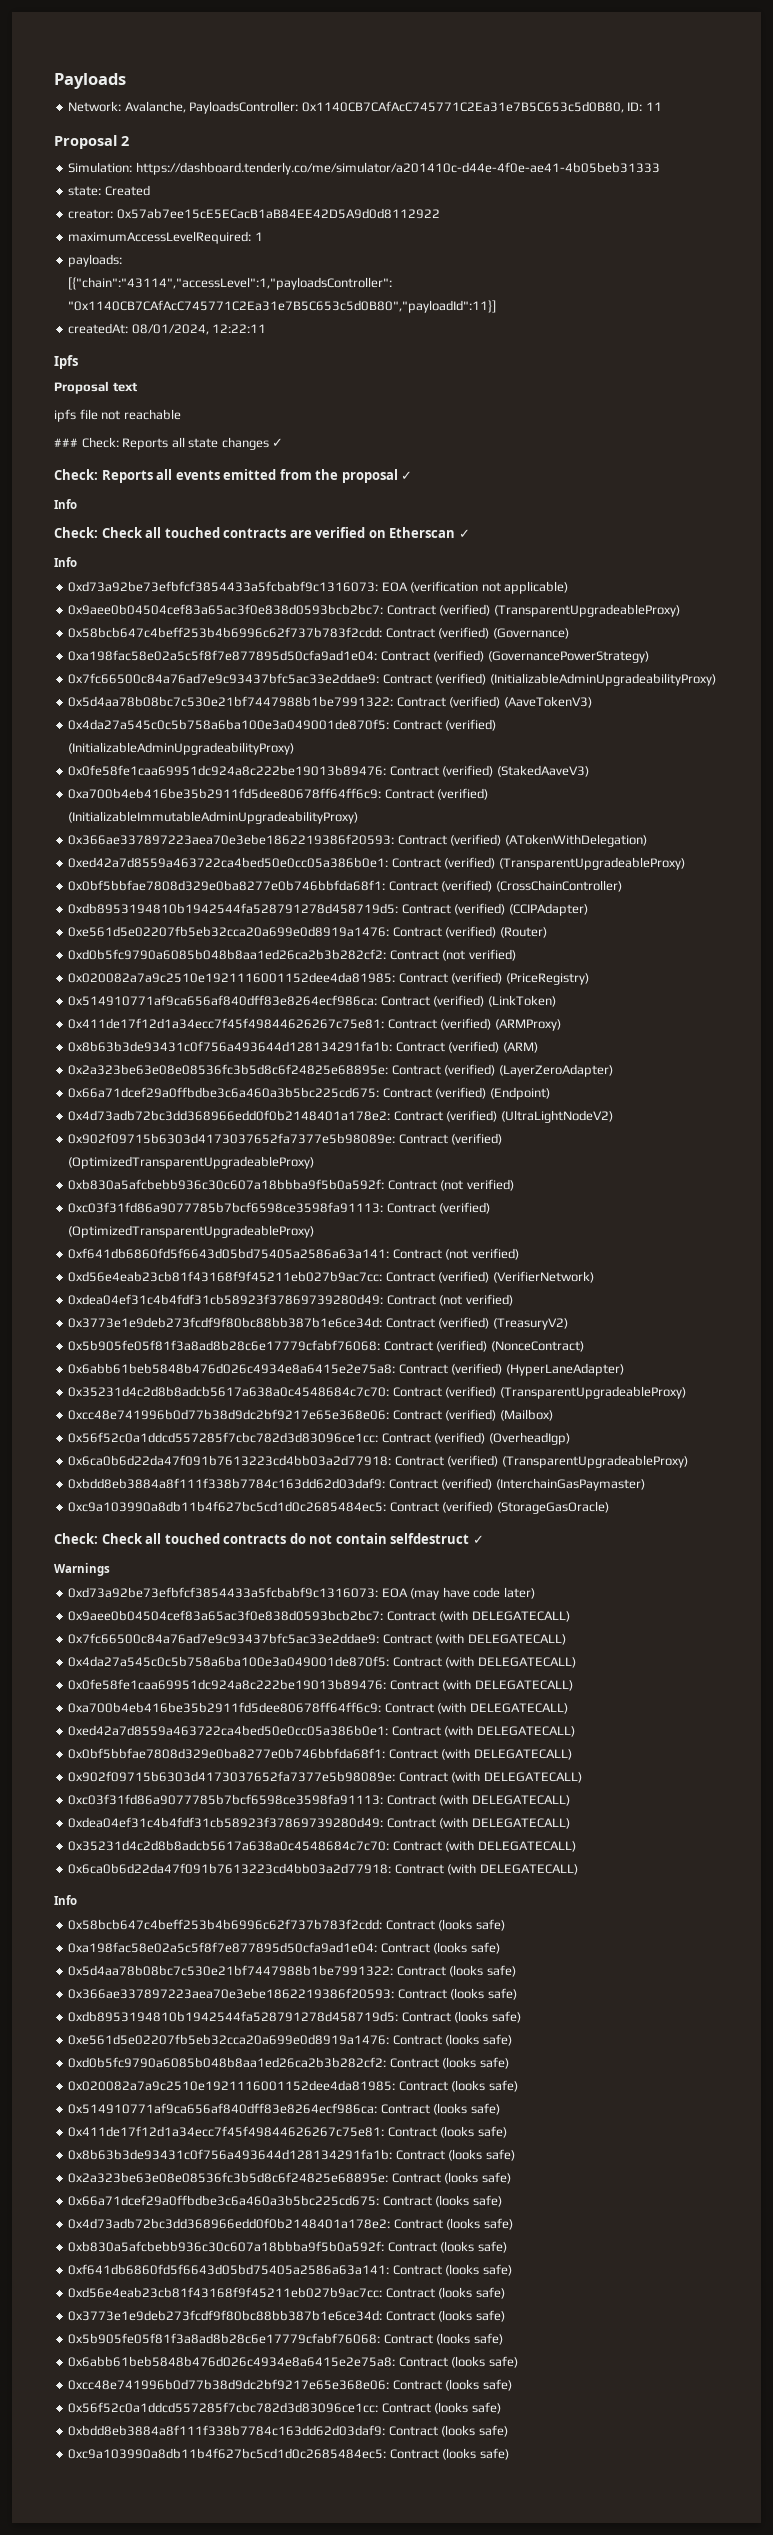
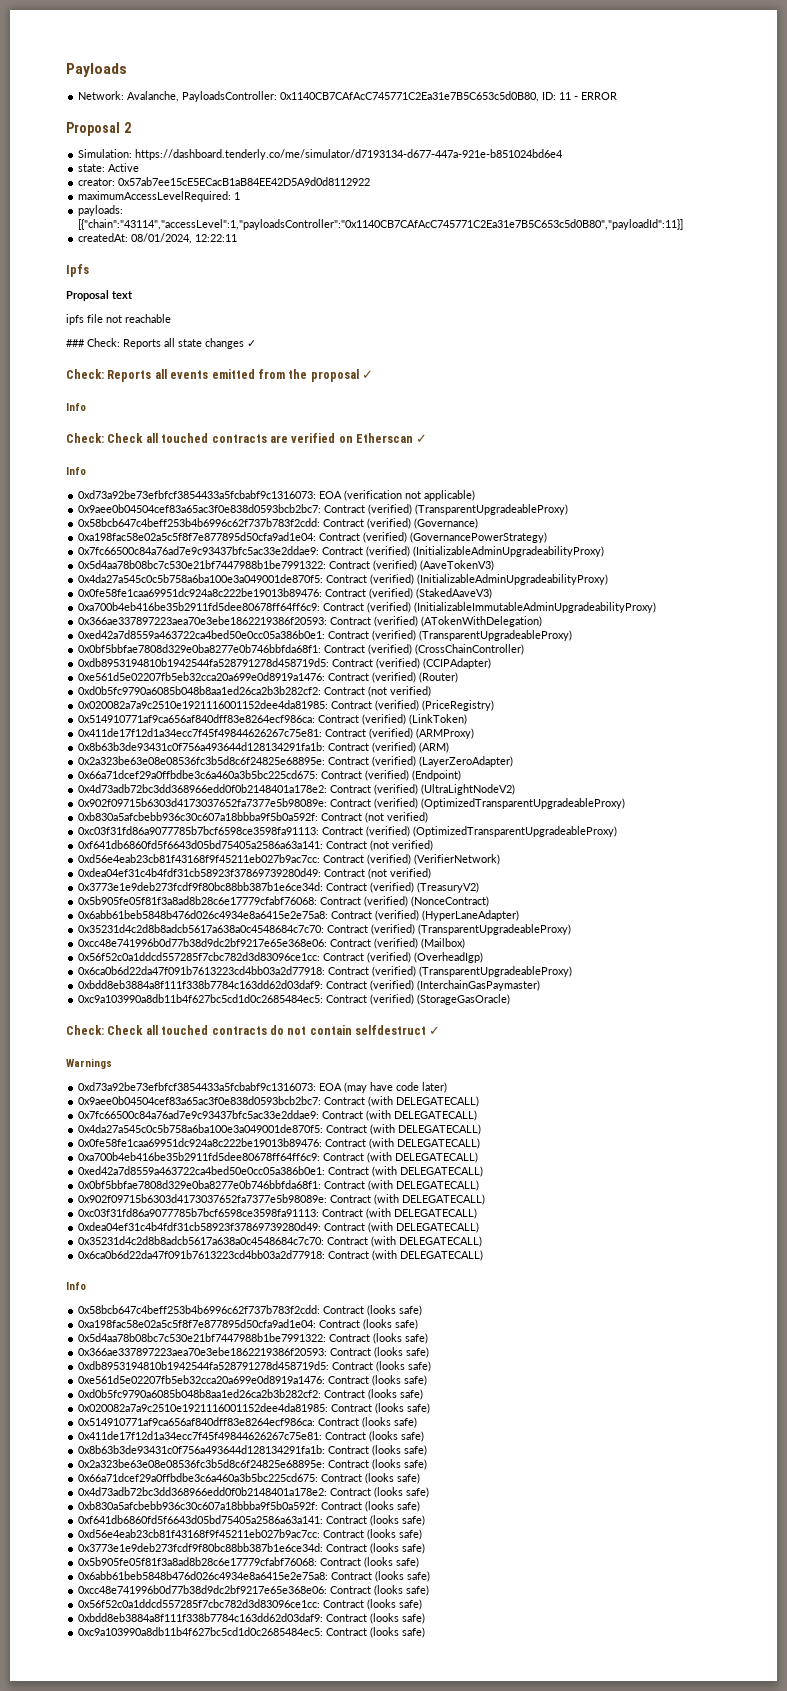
(662, 106) none -> [574,92,618,100] - ERROR
[135,162,660,175] https://dashboard.tenderly.co/me/simulator/a201410c-d44e-4f0e-ae41-4b05beb31333 -> [135,149,564,160] https://dashboard.tenderly.co/me/simulator/d7193134-d677-447a-921e-b851024bd6e4
[104,185,150,196] Created -> [108,163,140,172] Active

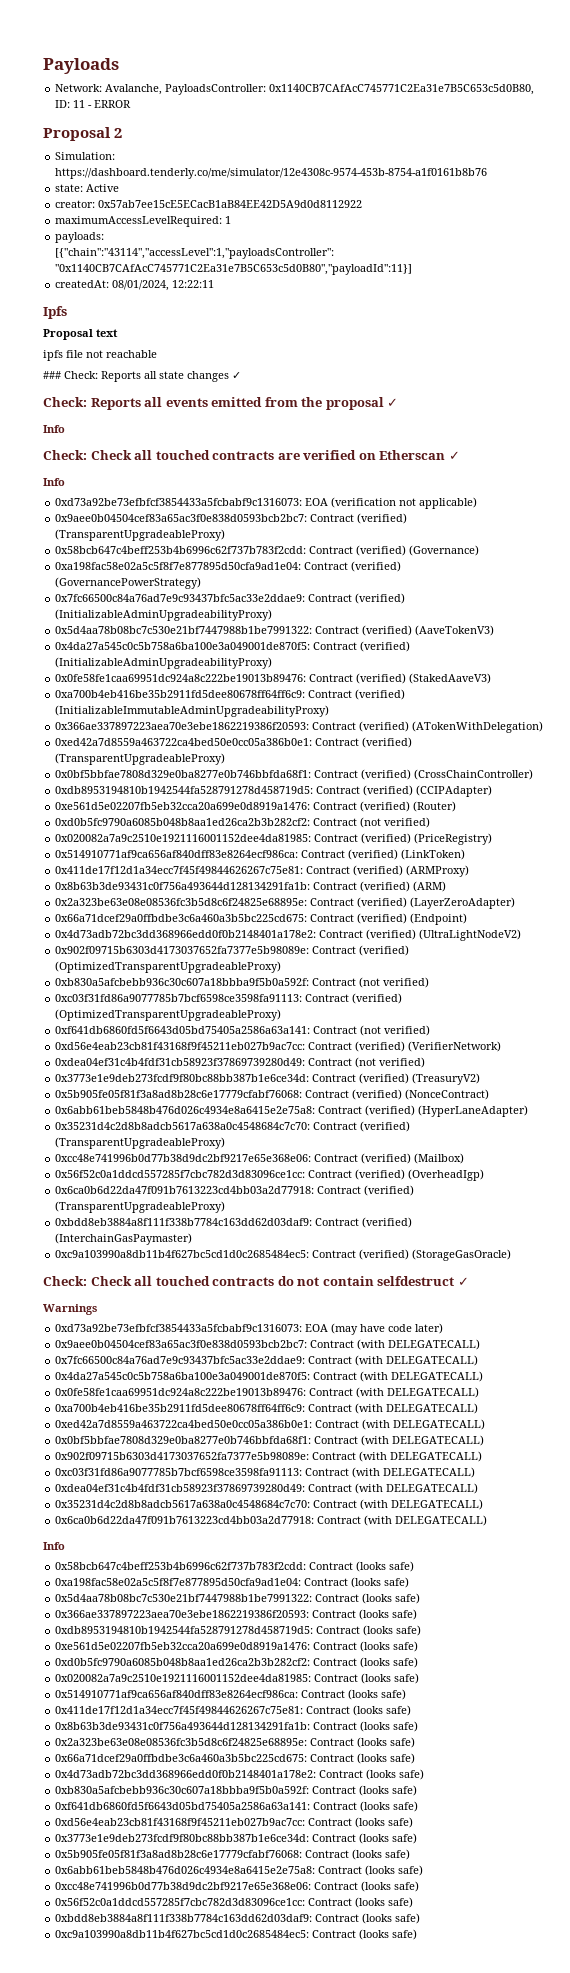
[135,149,564,160] https://dashboard.tenderly.co/me/simulator/d7193134-d677-447a-921e-b851024bd6e4 -> [55,168,488,179] https://dashboard.tenderly.co/me/simulator/12e4308c-9574-453b-8754-a1f0161b8b76

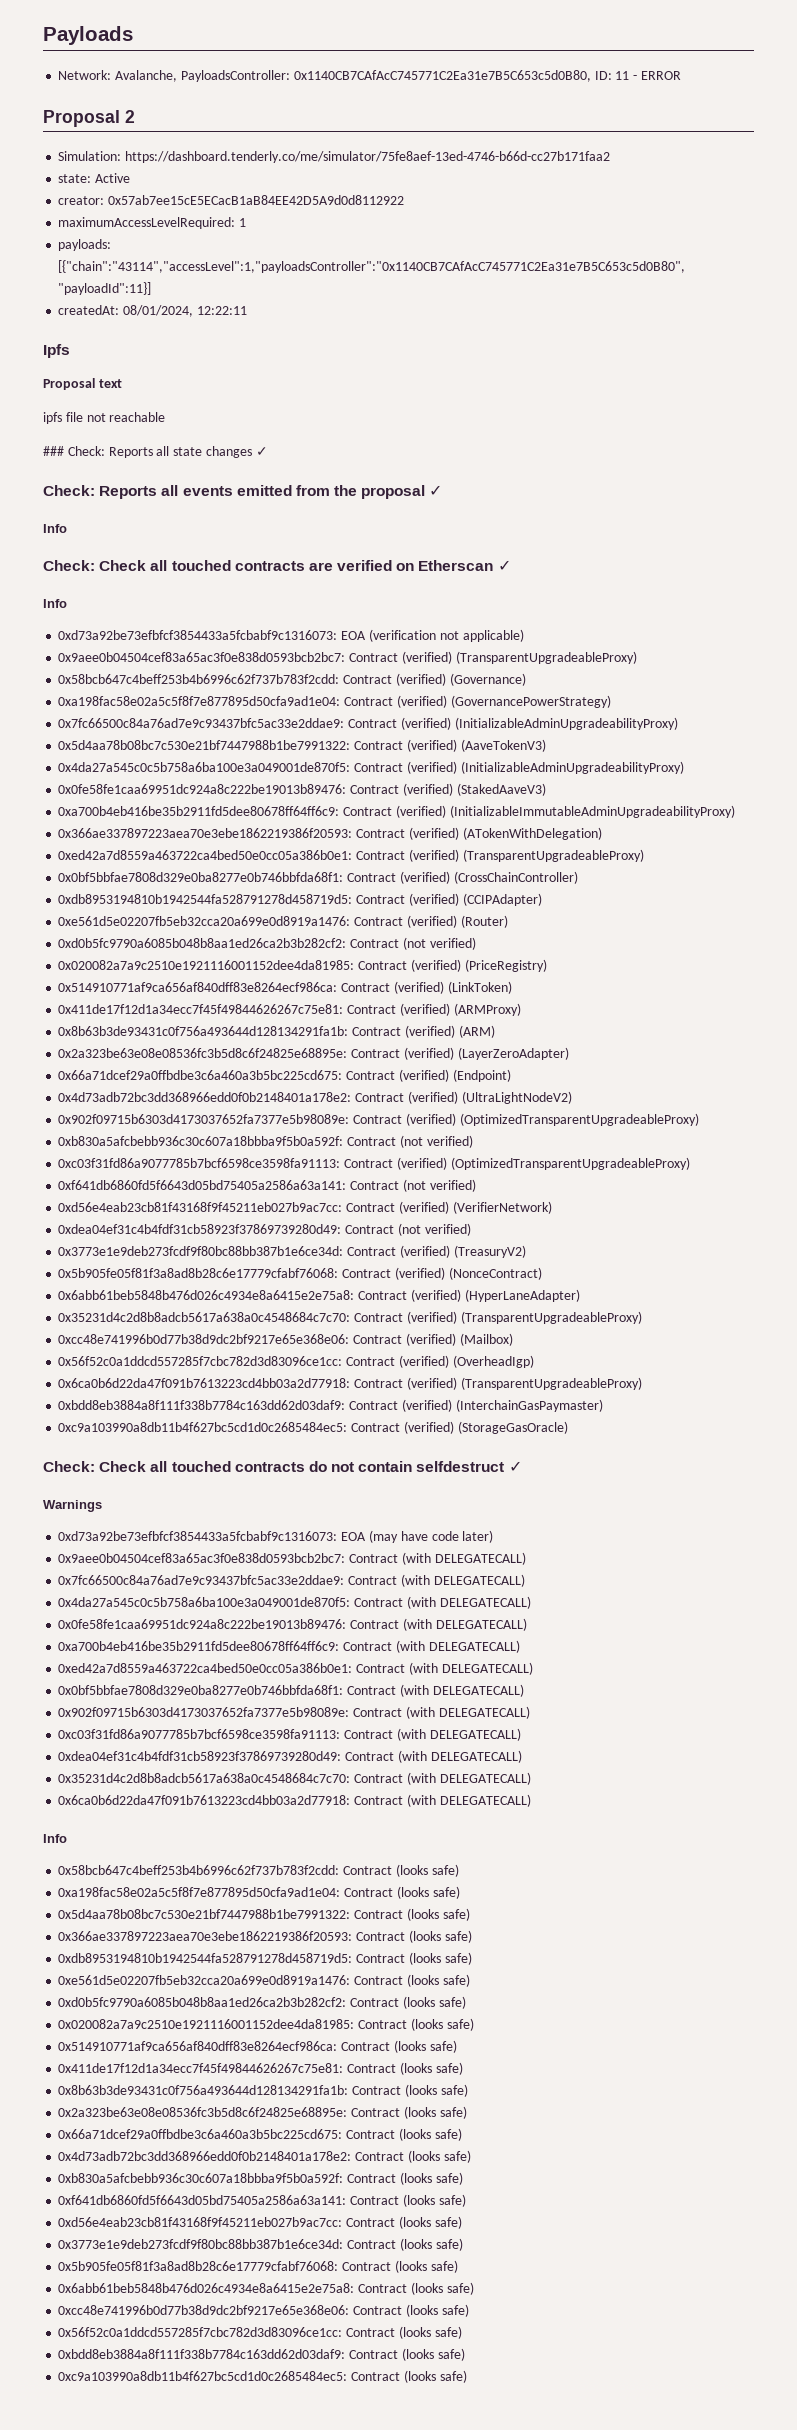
[55,168,488,179] https://dashboard.tenderly.co/me/simulator/12e4308c-9574-453b-8754-a1f0161b8b76 -> [125,151,611,163] https://dashboard.tenderly.co/me/simulator/75fe8aef-13ed-4746-b66d-cc27b171faa2

